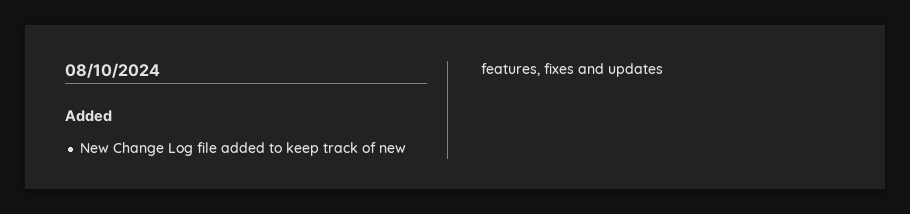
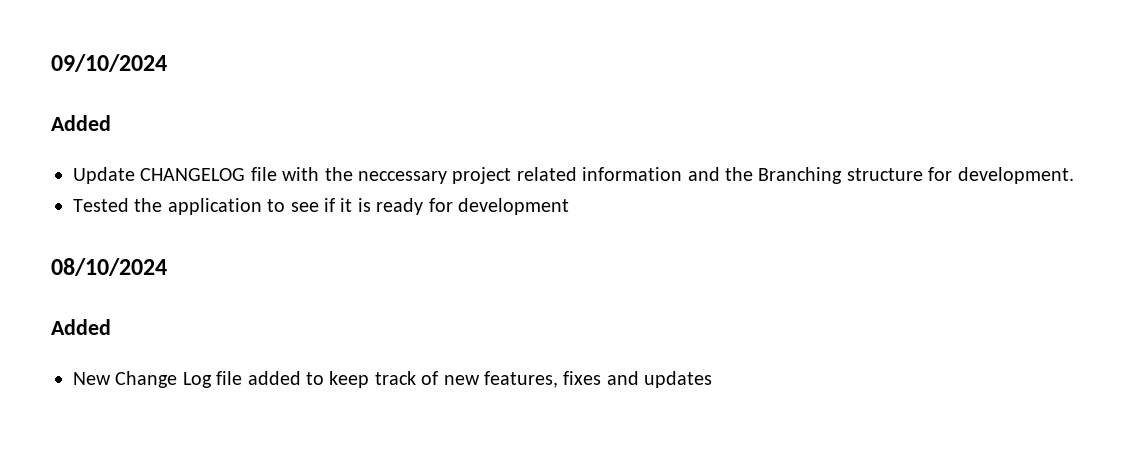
(65, 70) none -> [51,54,167,72] [51,115,111,131] [73,167,1074,184] [73,198,569,215] 09/10/2024 // Added // Update CHANGELOG file with the neccessary project related information and the Branching structure for development. // Tested the application to see if it is ready for development //

